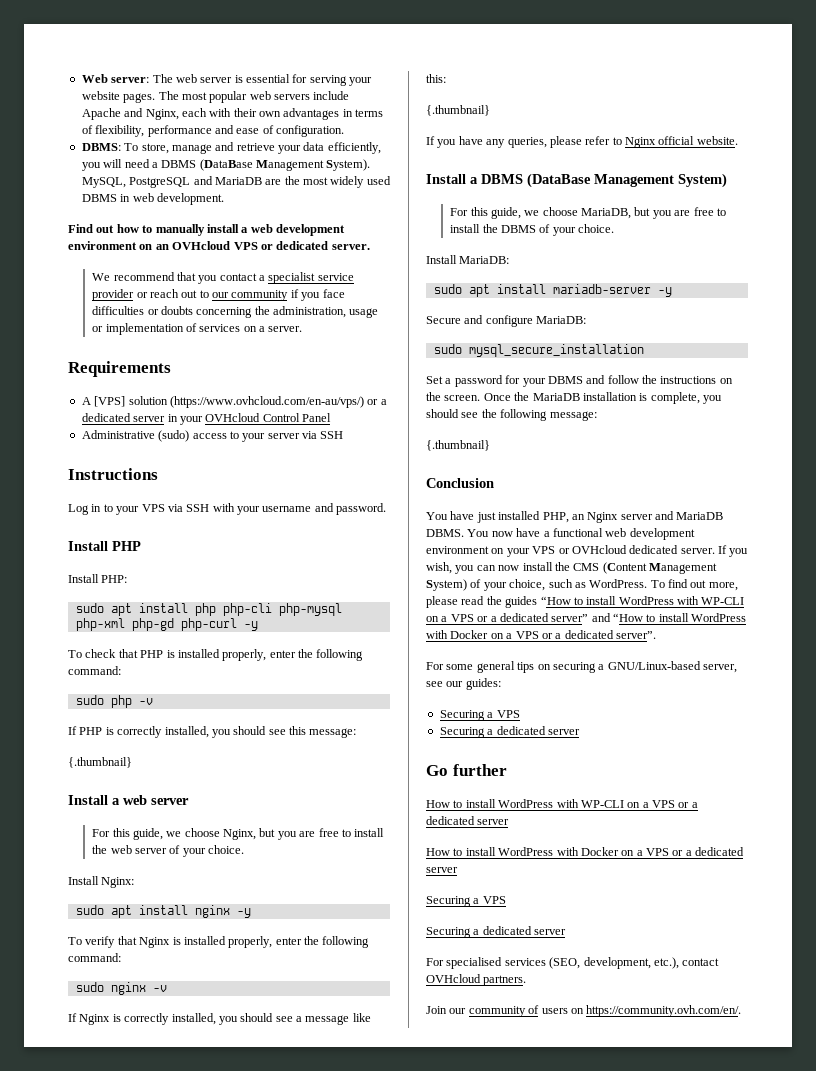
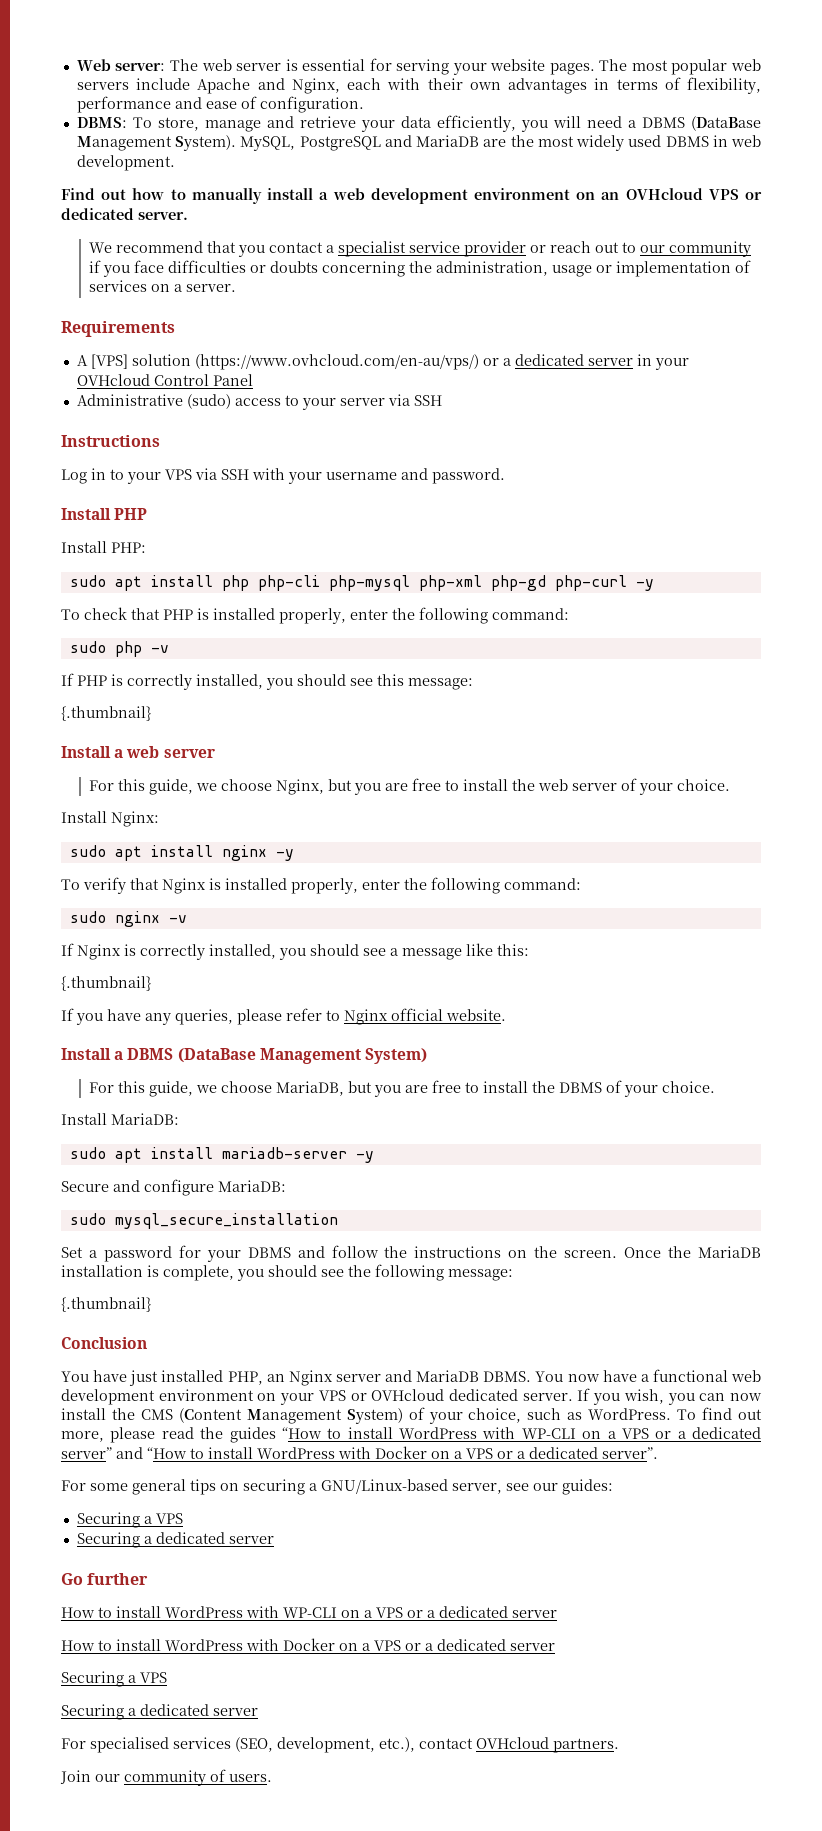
[541,1005,742,1017] users on https://community.ovh.com/en/. -> [229,1774,272,1782] users.

